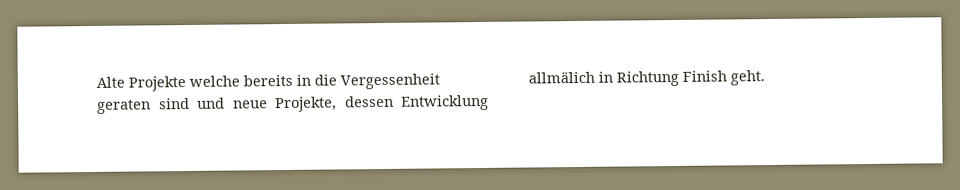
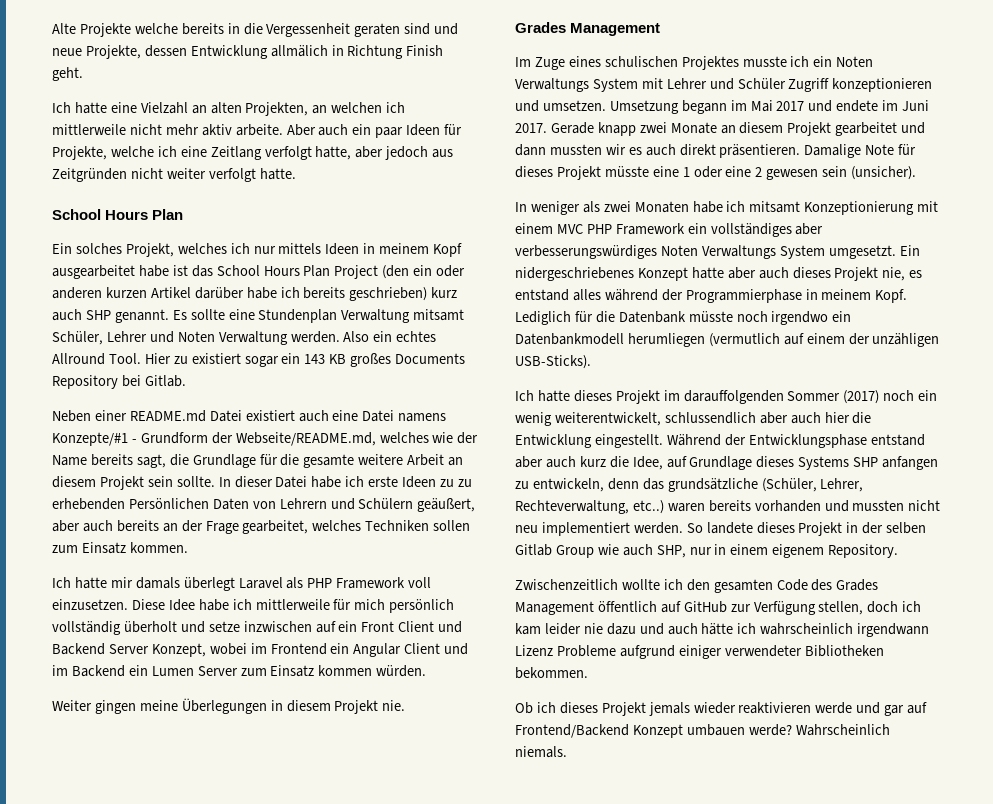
(765, 78) none -> [52,102,406,116] [52,124,463,138] [52,146,454,160] [52,168,296,182] [52,209,184,220] [52,243,463,257] [52,265,466,279] [52,287,458,301] [52,309,465,323] [52,331,437,345] [52,353,466,367] [52,375,186,389] [52,410,447,422] [52,432,479,446] [52,454,464,468] [52,476,472,490] [52,498,476,512] [52,520,471,534] [52,542,188,554] [52,577,432,591] [52,599,455,613] [52,621,463,635] [52,643,469,657] [52,665,427,677] [52,698,406,714] [515,22,661,36] [515,56,874,70] [515,78,933,92] [515,100,930,114] [515,122,926,136] [515,144,917,158] [515,166,917,180] [515,201,939,215] [515,223,824,237] [515,245,920,259] [515,267,923,281] [515,289,908,303] [515,311,852,325] [515,333,940,347] [515,355,591,369] [515,390,938,404] [515,412,872,426] [515,434,925,448] [515,456,939,470] [515,478,864,492] [515,500,941,514] [515,522,927,536] [515,544,899,558] [515,579,879,593] [515,601,922,615] [515,623,930,637] [515,645,884,659] [515,667,588,679] [515,702,928,716] [515,724,890,738] [515,746,567,758] // Ich hatte eine Vielzahl an alten Projekten, an welchen ich mittlerweile nicht mehr aktiv arbeite. Aber auch ein paar Ideen für Projekte, welche ich eine Zeitlang verfolgt hatte, aber jedoch aus Zeitgründen nicht weiter verfolgt hatte. // School Hours Plan // Ein solches Projekt, welches ich nur mittels Ideen in meinem Kopf ausgearbeitet habe ist das School Hours Plan Project (den ein oder anderen kurzen Artikel darüber habe ich bereits geschrieben) kurz auch SHP genannt. Es sollte eine Stundenplan Verwaltung mitsamt Schüler, Lehrer und Noten Verwaltung werden. Also ein echtes Allround Tool. Hier zu existiert sogar ein 143 KB großes Documents Repository bei Gitlab. // Neben einer README.md Datei existiert auch eine Datei namens Konzepte/#1 - Grundform der Webseite/README.md, welches wie der Name bereits sagt, die Grundlage für die gesamte weitere Arbeit an diesem Projekt sein sollte. In dieser Datei habe ich erste Ideen zu zu erhebenden Persönlichen Daten von Lehrern und Schülern geäußert, aber auch bereits an der Frage gearbeitet, welches Techniken sollen zum Einsatz kommen. // Ich hatte mir damals überlegt Laravel als PHP Framework voll einzusetzen. Diese Idee habe ich mittlerweile für mich persönlich vollständig überholt und setze inzwischen auf ein Front Client und Backend Server Konzept, wobei im Frontend ein Angular Client und im Backend ein Lumen Server zum Einsatz kommen würden. // Weiter gingen meine Überlegungen in diesem Projekt nie. // Grades Management // Im Zuge eines schulischen Projektes musste ich ein Noten Verwaltungs System mit Lehrer und Schüler Zugriff konzeptionieren und umsetzen. Umsetzung begann im Mai 2017 und endete im Juni 2017. Gerade knapp zwei Monate an diesem Projekt gearbeitet und dann mussten wir es auch direkt präsentieren. Damalige Note für dieses Projekt müsste eine 1 oder eine 2 gewesen sein (unsicher). // In weniger als zwei Monaten habe ich mitsamt Konzeptionierung mit einem MVC PHP Framework ein vollständiges aber verbesserungswürdiges Noten Verwaltungs System umgesetzt. Ein nidergeschriebenes Konzept hatte aber auch dieses Projekt nie, es entstand alles während der Programmierphase in meinem Kopf. Lediglich für die Datenbank müsste noch irgendwo ein Datenbankmodell herumliegen (vermutlich auf einem der unzähligen USB-Sticks). // Ich hatte dieses Projekt im darauffolgenden Sommer (2017) noch ein wenig weiterentwickelt, schlussendlich aber auch hier die Entwicklung eingestellt. Während der Entwicklungsphase entstand aber auch kurz die Idee, auf Grundlage dieses Systems SHP anfangen zu entwickeln, denn das grundsätzliche (Schüler, Lehrer, Rechteverwaltung, etc..) waren bereits vorhanden und mussten nicht neu implementiert werden. So landete dieses Projekt in der selben Gitlab Group wie auch SHP, nur in einem eigenem Repository. // Zwischenzeitlich wollte ich den gesamten Code des Grades Management öffentlich auf GitHub zur Verfügung stellen, doch ich kam leider nie dazu und auch hätte ich wahrscheinlich irgendwann Lizenz Probleme aufgrund einiger verwendeter Bibliotheken bekommen. // Ob ich dieses Projekt jemals wieder reaktivieren werde und gar auf Frontend/Backend Konzept umbauen werde? Wahrscheinlich niemals.

